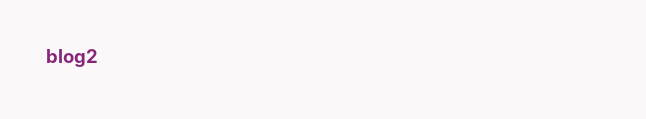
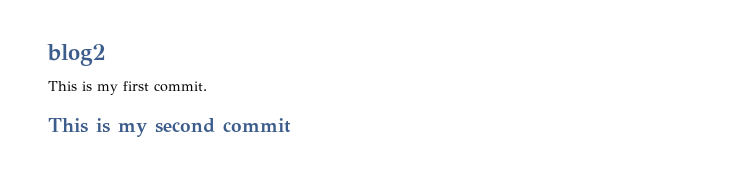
(98, 58) none -> [48,81,207,95] [48,118,291,137] // This is my first commit. // This is my second commit

